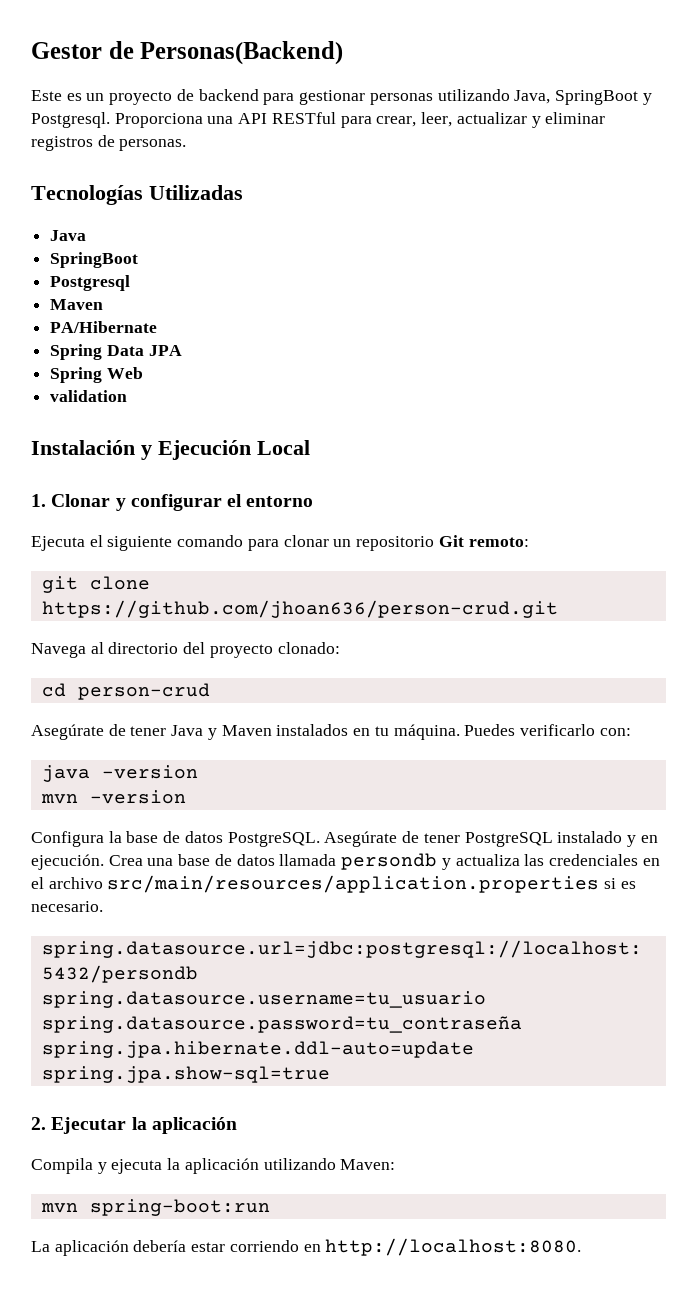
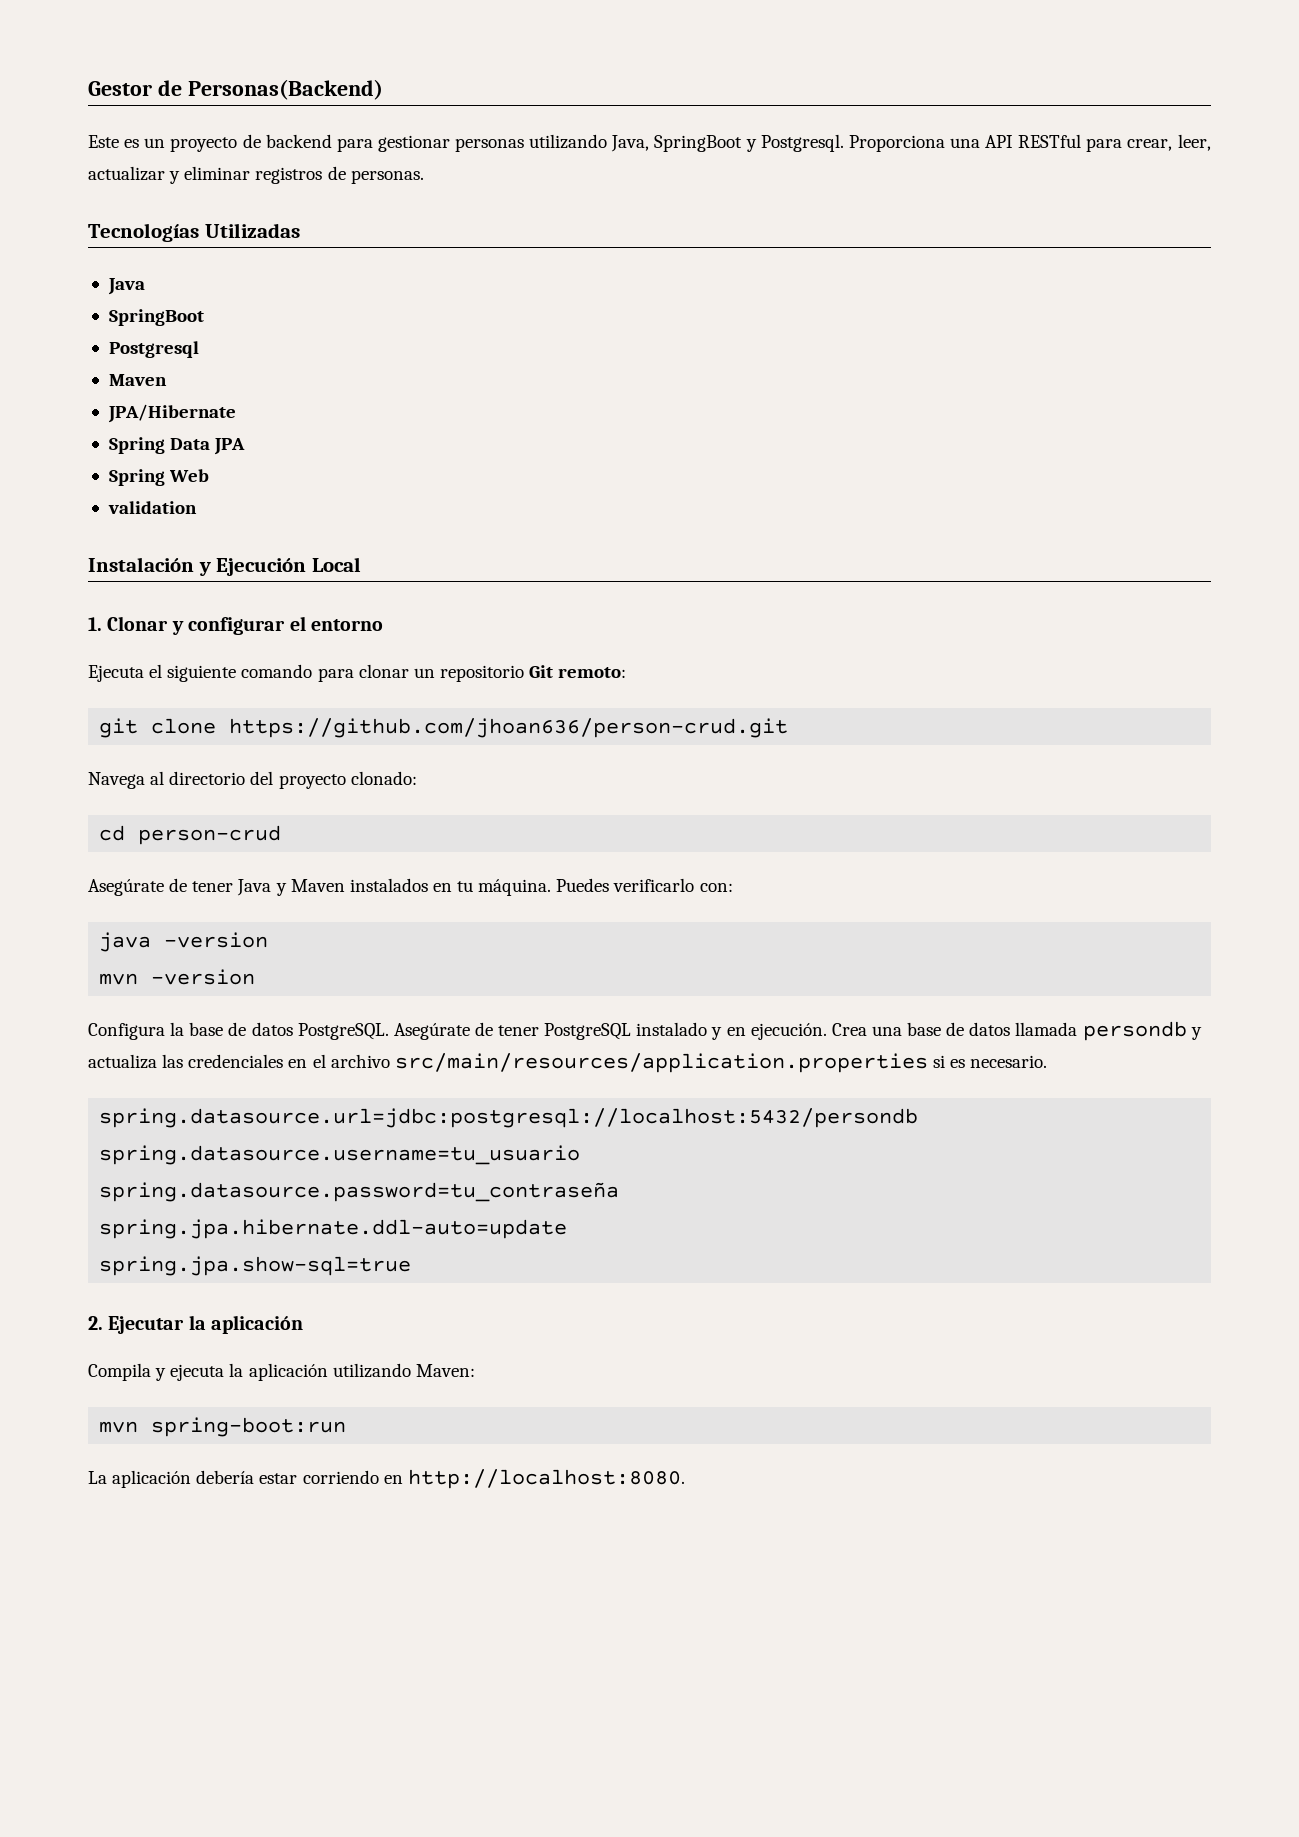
[50,321,158,333] PA/Hibernate -> [107,404,236,423] JPA/Hibernate

